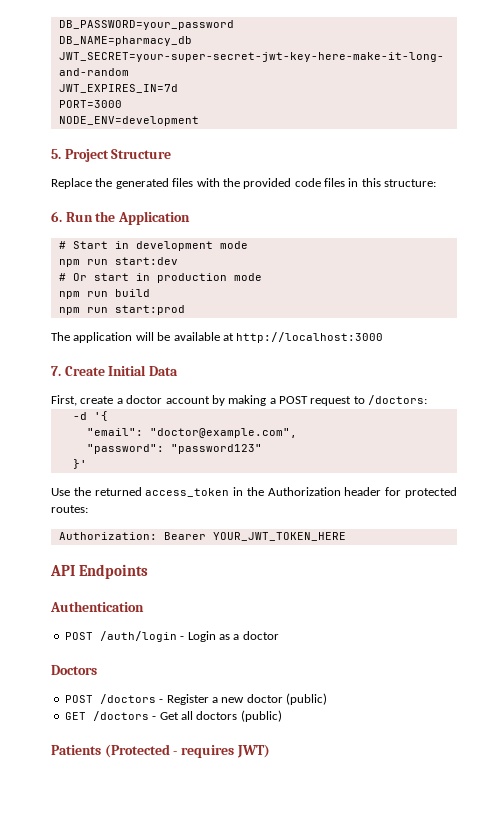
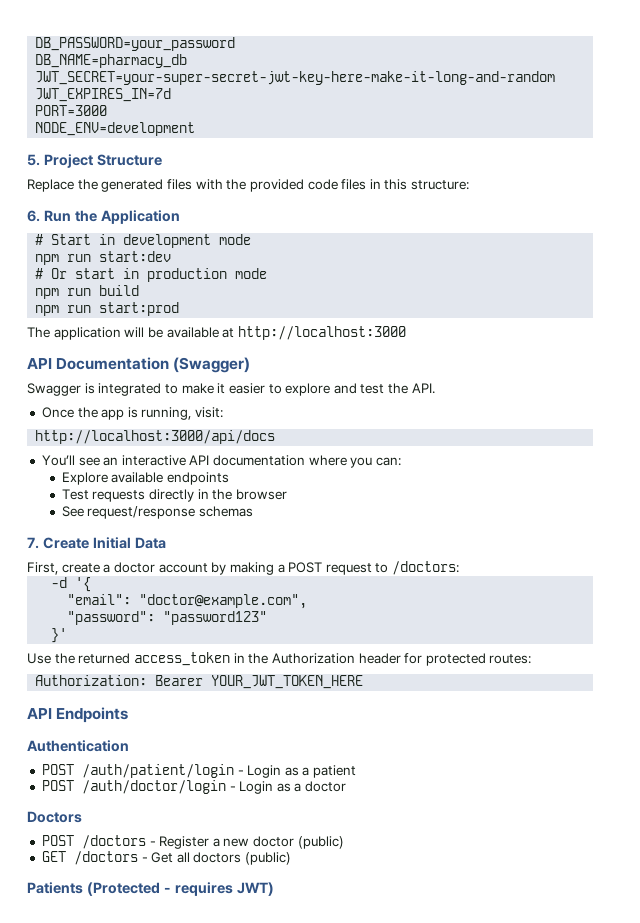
(384, 337) none -> [27,357,251,373] [27,383,435,396] [41,407,224,420] [35,430,276,444] [41,455,402,468] [61,472,230,485] [61,489,288,502] [61,506,254,519] // API Documentation (Swagger) // Swagger is integrated to make it easier to explore and test the API. // Once the app is running, visit: // http://localhost:3000/api/docs // You’ll see an interactive API documentation where you can: // Explore available endpoints // Test requests directly in the browser // See request/response schemas
[99,631,177,642] /auth/login -> [81,764,357,778] [41,780,226,794] /auth/patient/login - Login as a patient // POST /auth/doctor/login

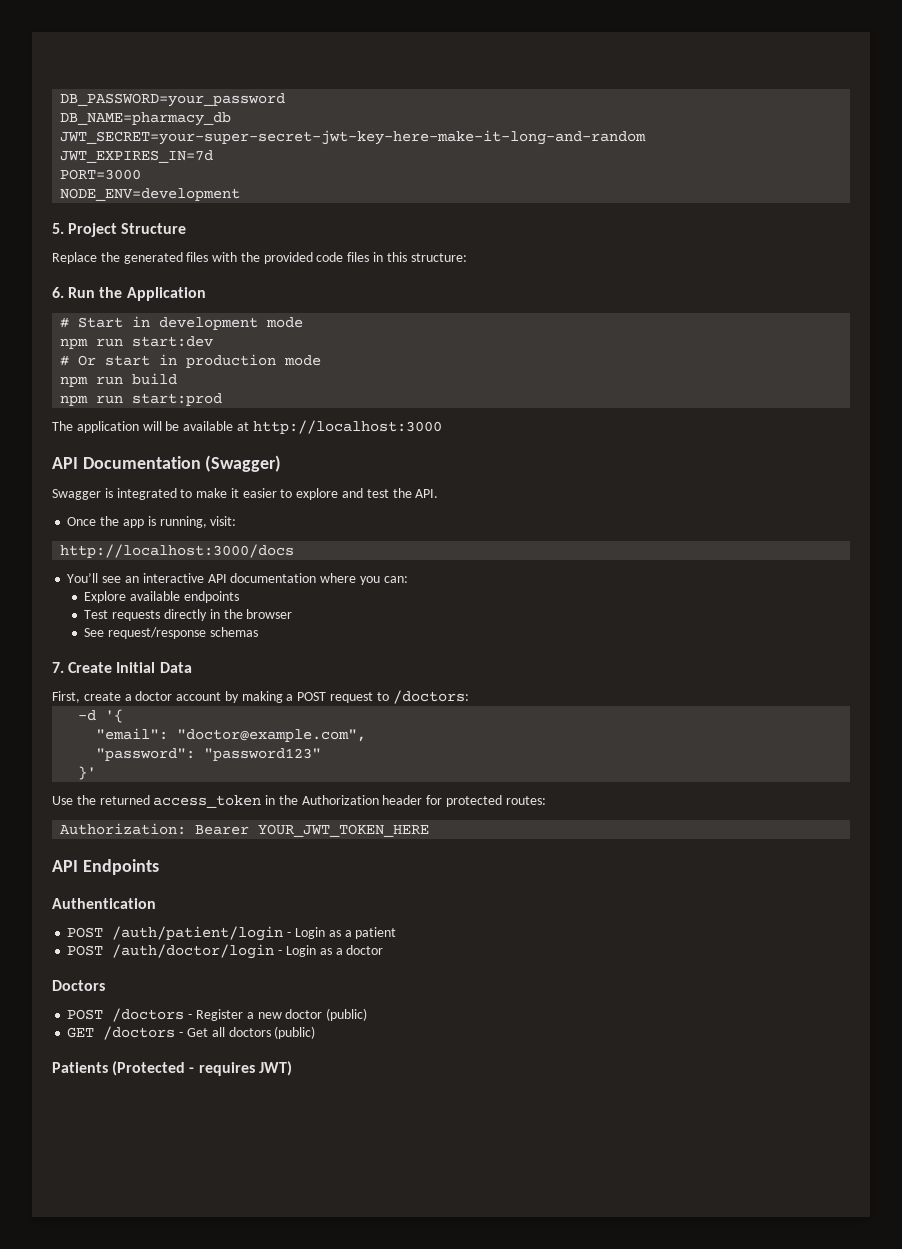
[35,430,276,444] http://localhost:3000/api/docs -> [60,544,295,558] http://localhost:3000/docs

